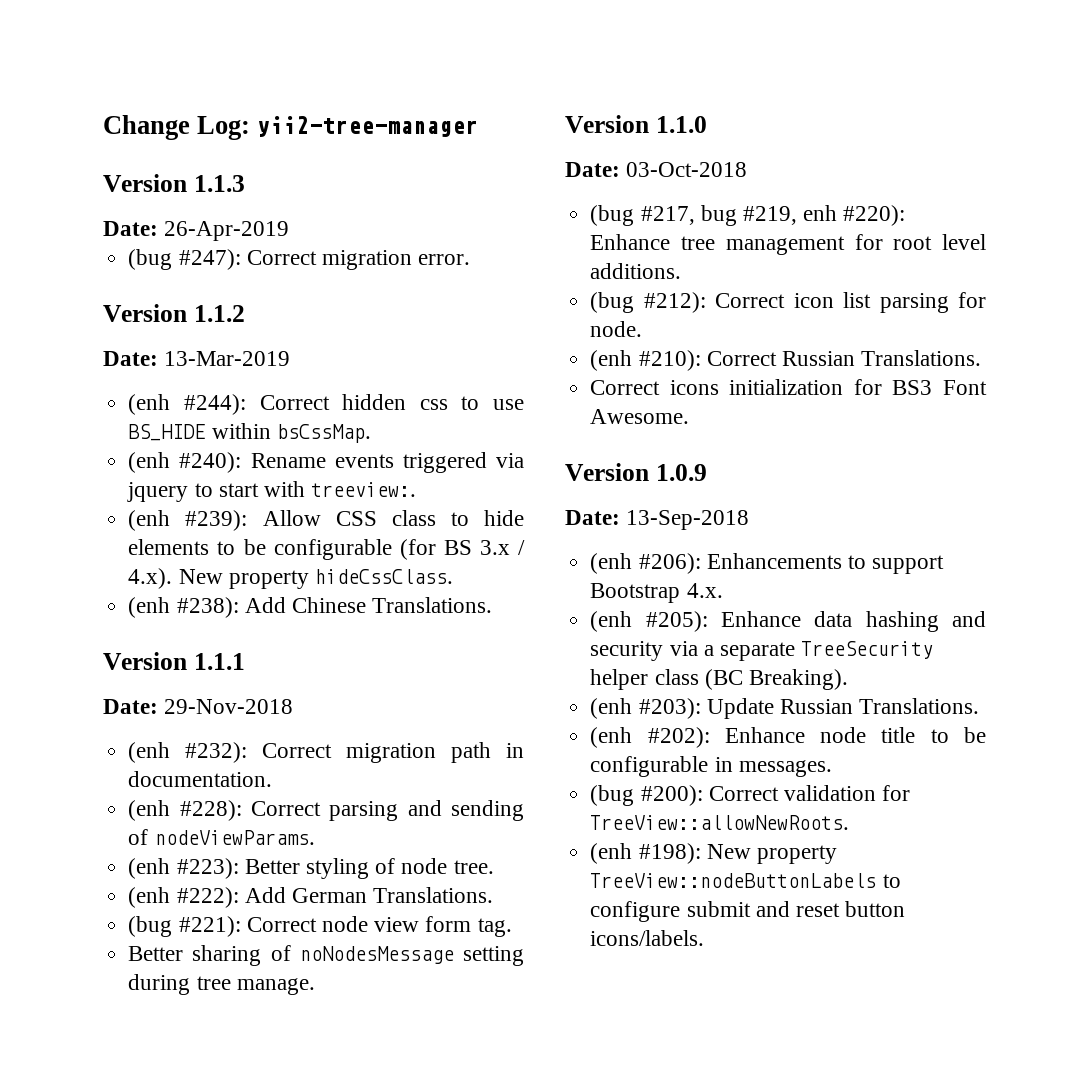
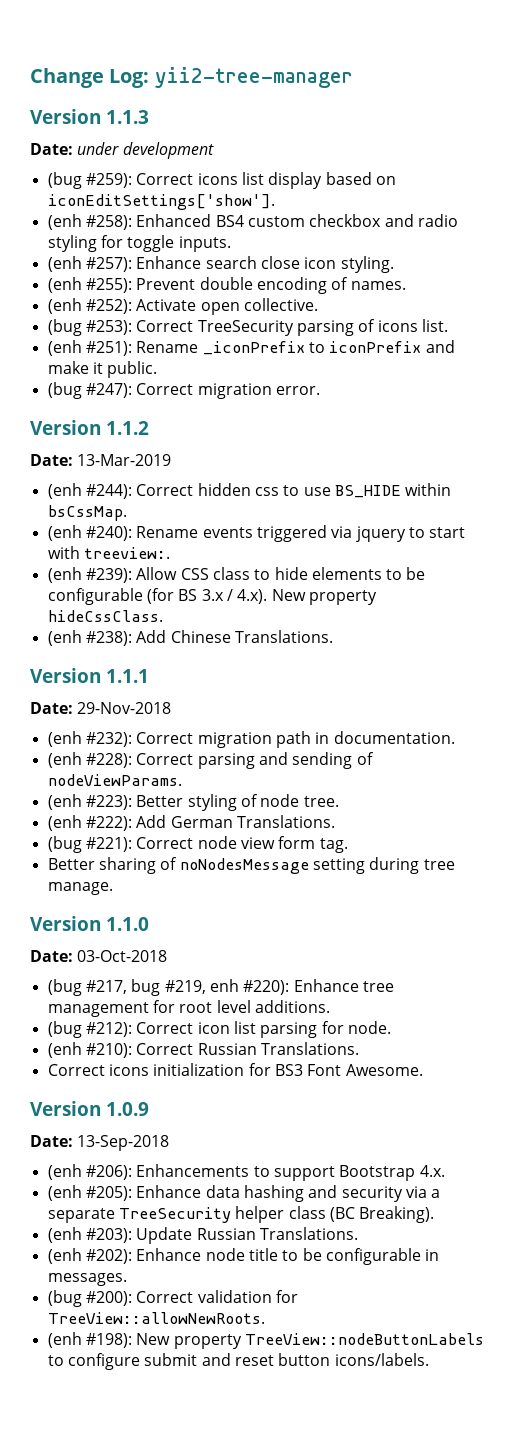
[164,221,290,241] 26-Apr-2019 -> [77,142,214,159] [47,172,396,189] [47,194,275,210] [47,214,458,230] [47,235,231,252] [47,256,394,273] [47,277,406,294] [47,298,318,315] [47,319,448,336] [47,340,455,356] [47,361,158,378] under development // (bug #259): Correct icons list display based on iconEditSettings['show']. // (enh #258): Enhanced BS4 custom checkbox and radio styling for toggle inputs. // (enh #257): Enhance search close icon styling. // (enh #255): Prevent double encoding of names. // (enh #252): Activate open collective. // (bug #253): Correct TreeSecurity parsing of icons list. // (enh #251): Rename _iconPrefix to iconPrefix and make it public.

